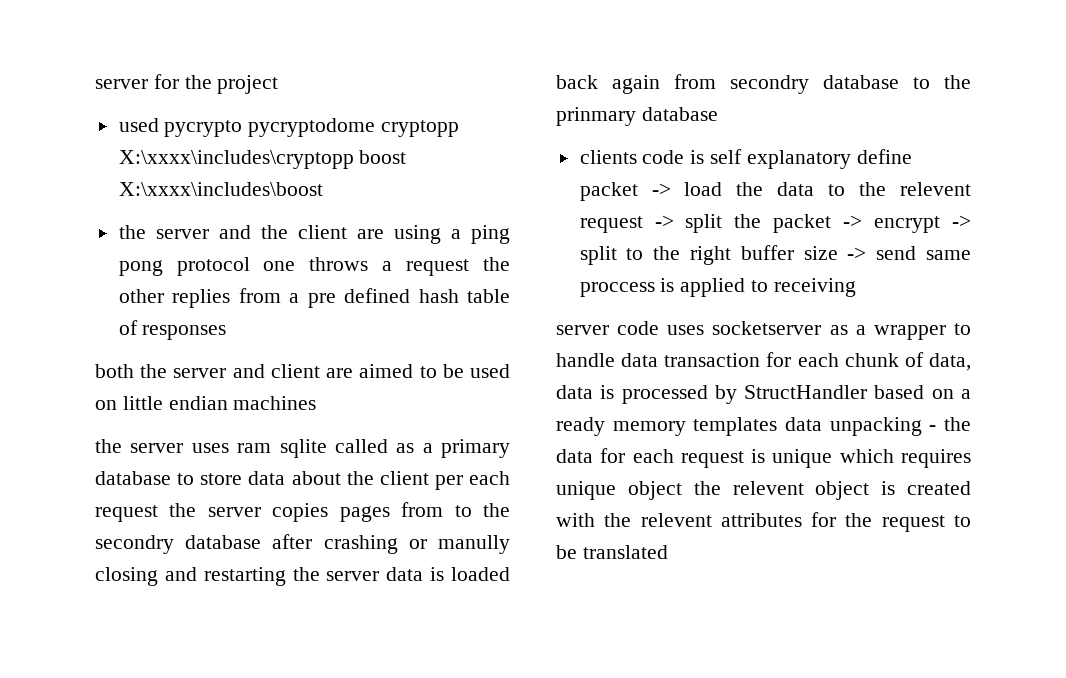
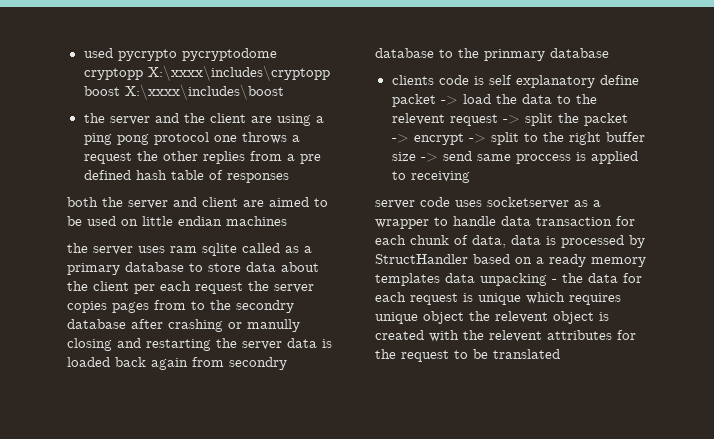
[95,74,279,94] server for the project // -> (83, 53) none

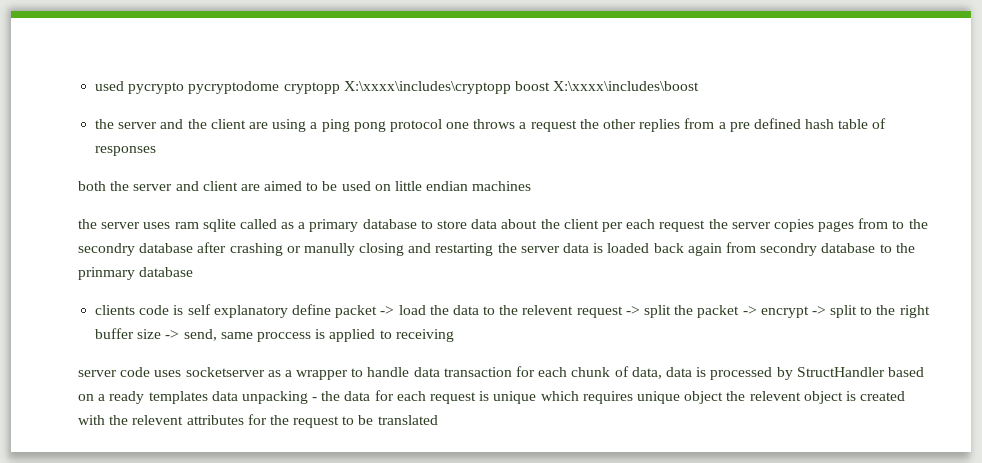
[442,151,472,161] send -> [183,329,217,341] send,
[591,257,646,267] memory -> (145, 397) none

